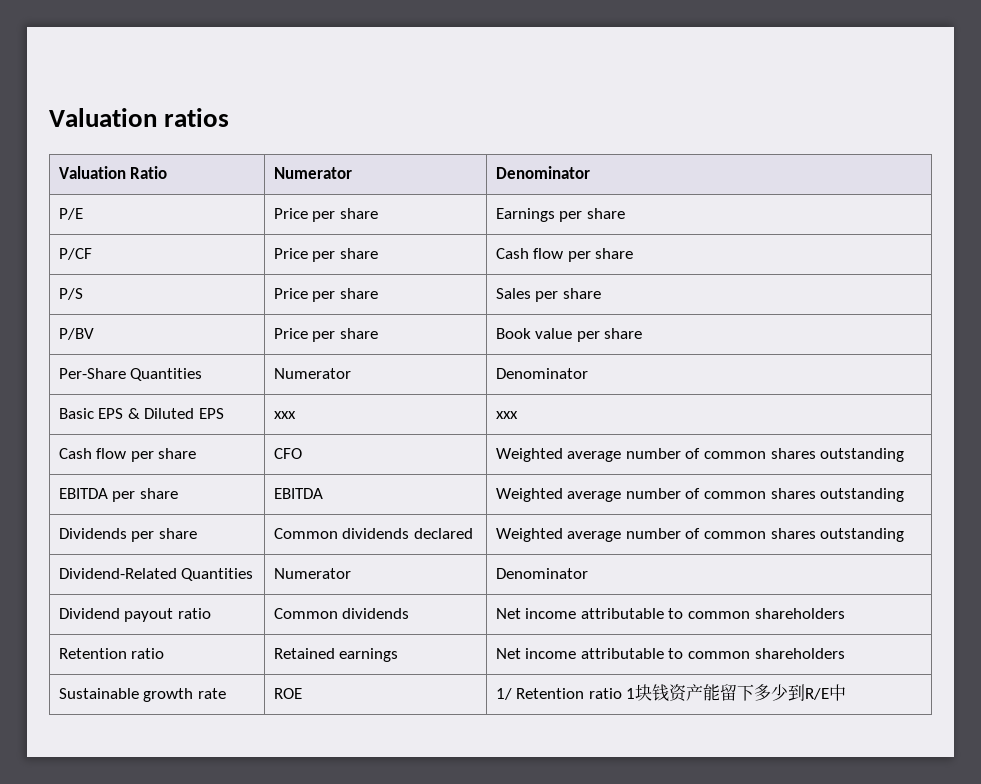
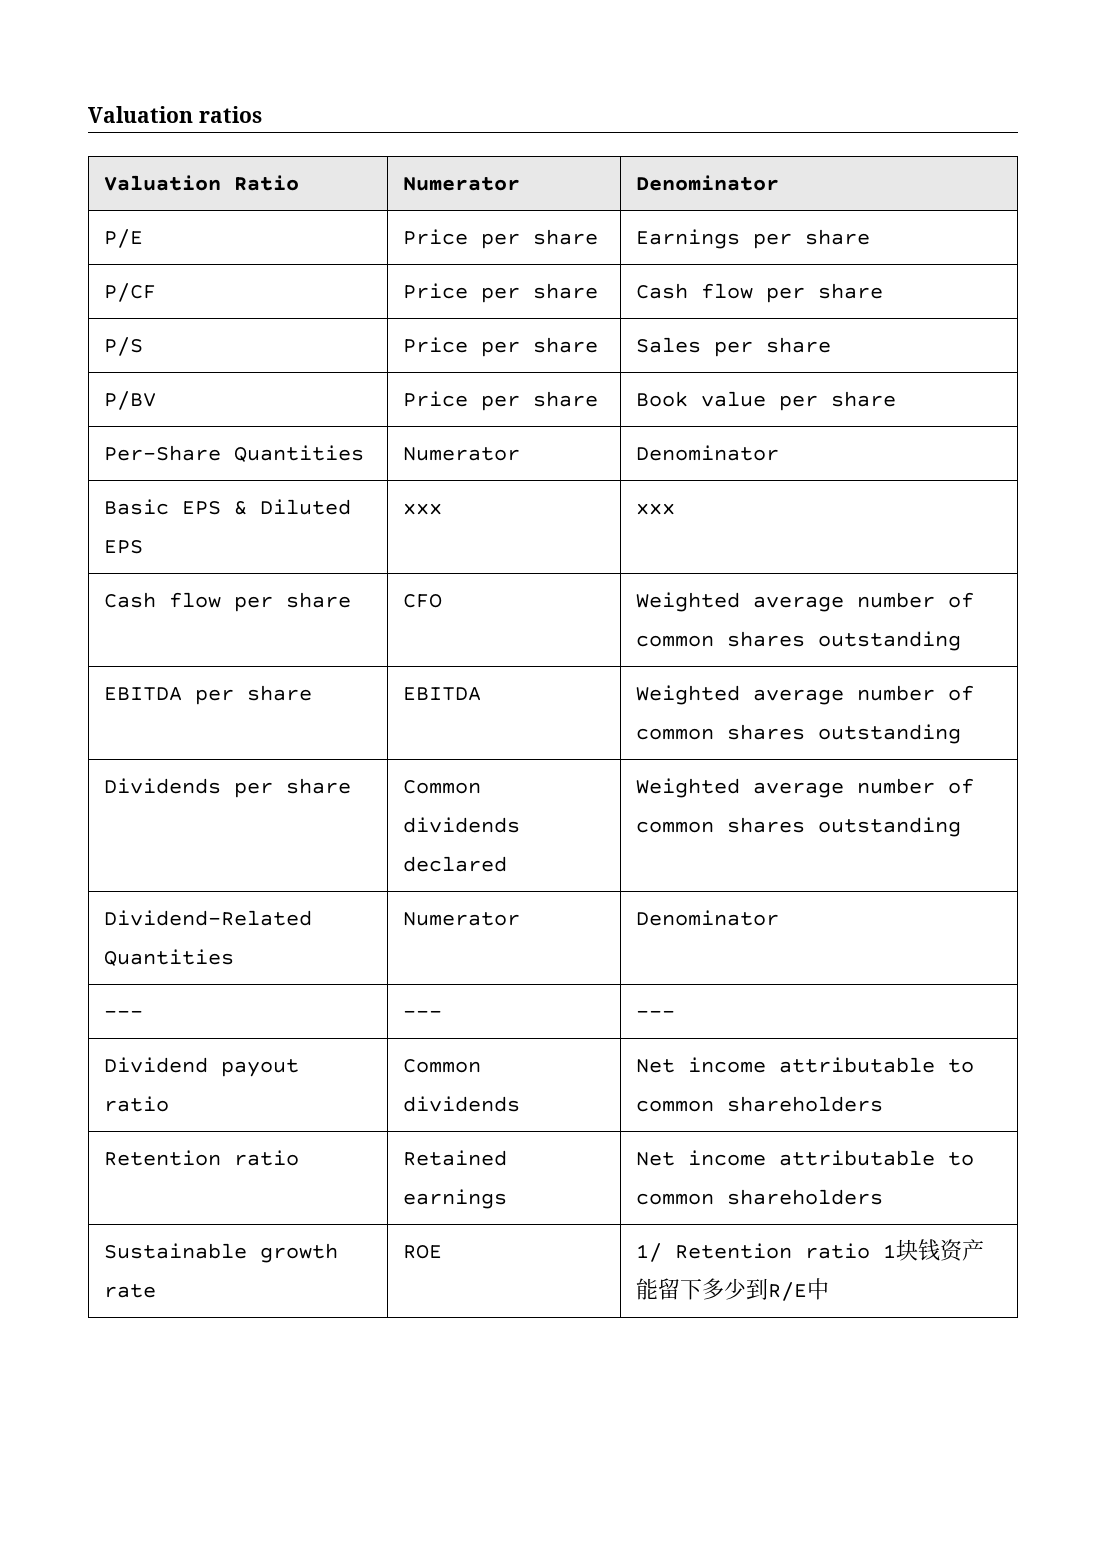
(588, 573) none -> [103,1010,143,1018] [402,1010,442,1018] [635,1010,675,1018] // --- | --- | ---

